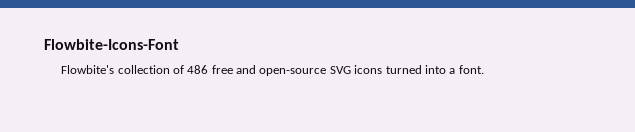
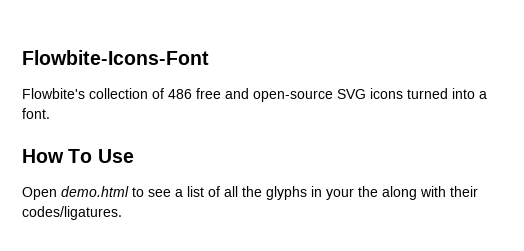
(484, 69) none -> [22,149,134,163] [22,186,478,200] [22,206,122,220] // How To Use // Open demo.html to see a list of all the glyphs in your the along with their codes/ligatures.

